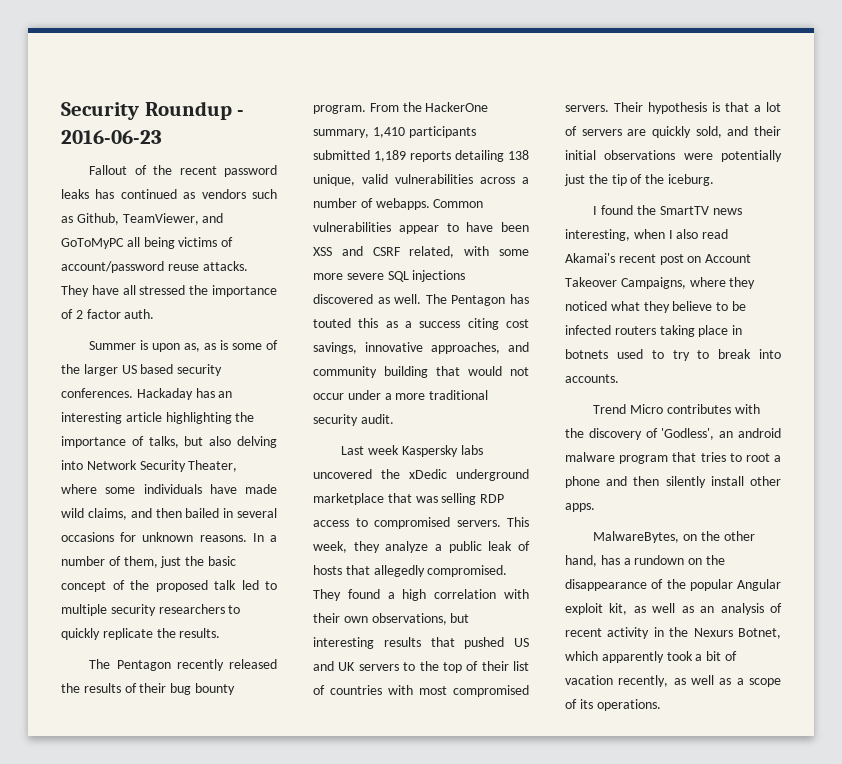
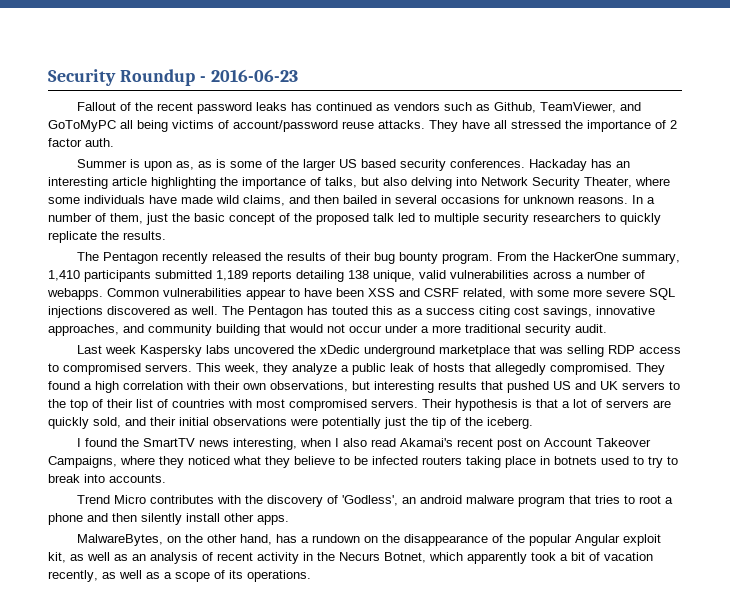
[667,174,714,186] iceburg. -> [487,417,533,429] iceberg.
[693,628,733,637] Nexurs -> [339,552,380,561] Necurs

